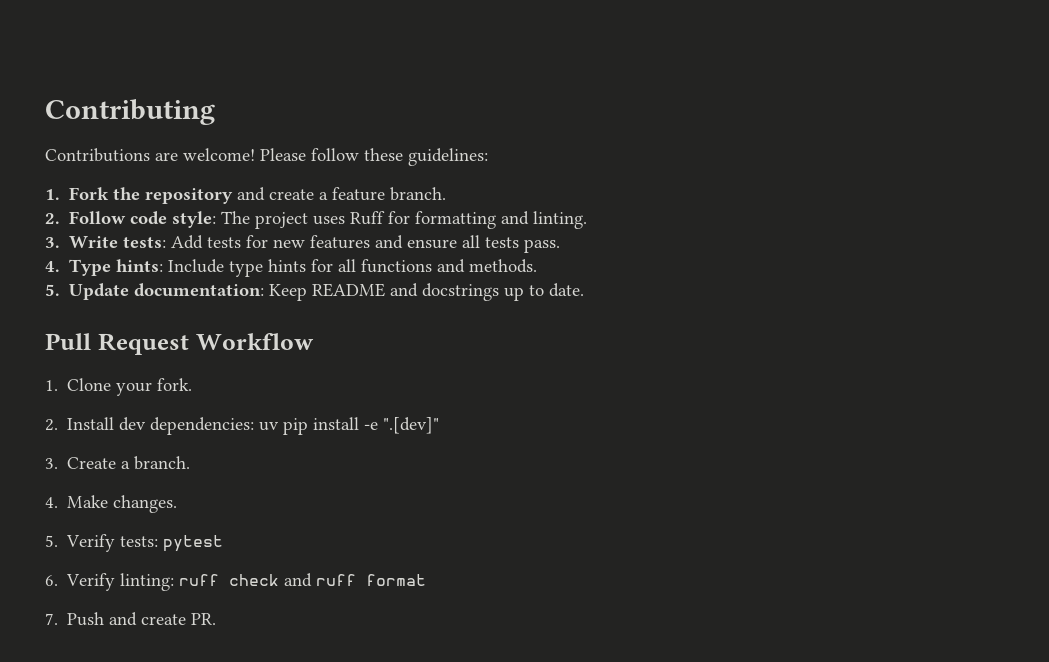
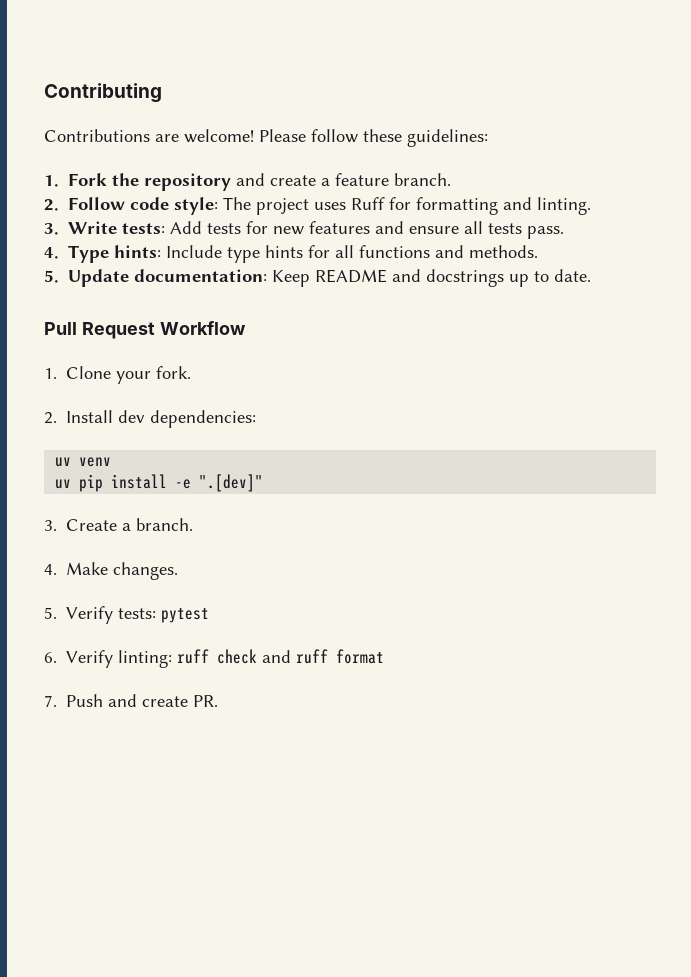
(255, 426) none -> [55,457,112,467] // uv venv //

